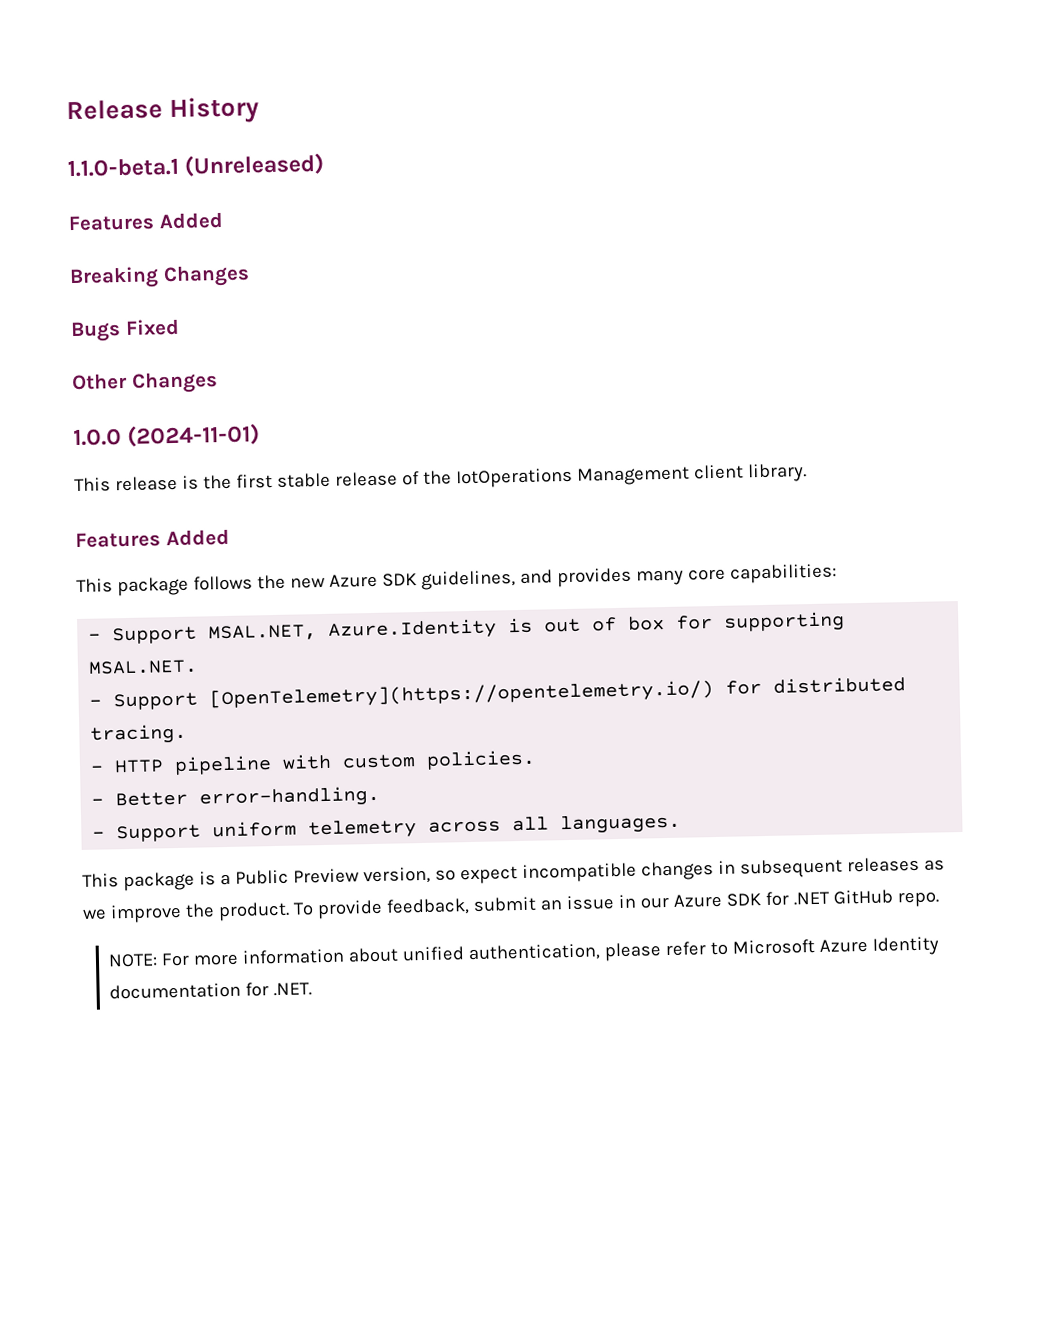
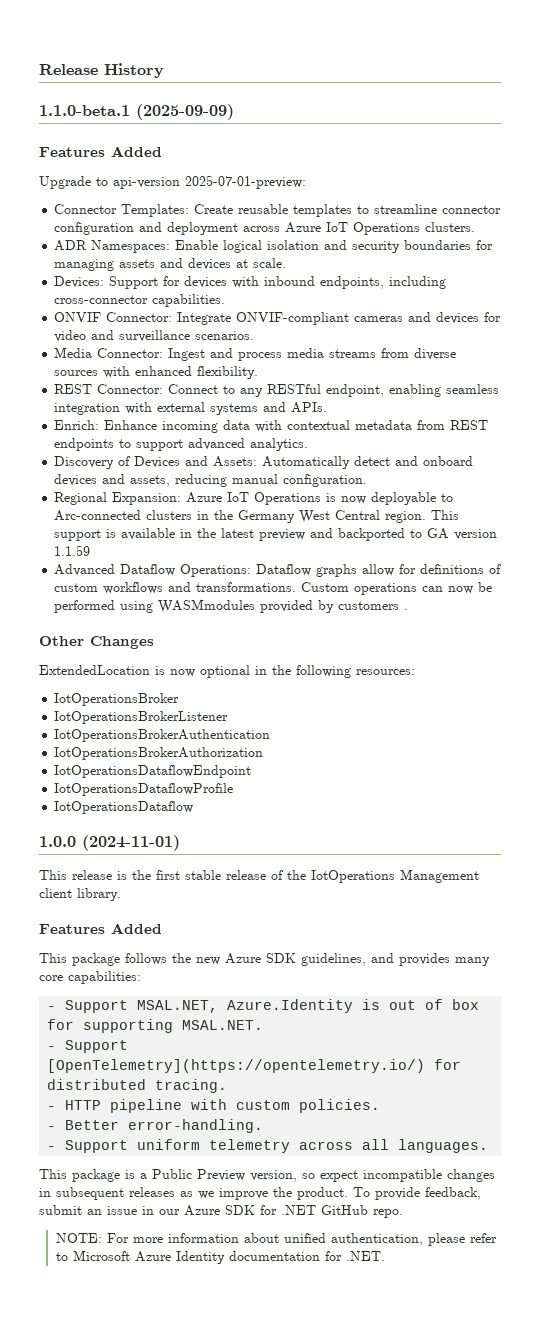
[184,152,325,177] [68,211,224,232] [69,264,250,290] [70,318,180,343] [71,371,218,394] (Unreleased) // Features Added // Breaking Changes // Bugs Fixed // Other Changes -> [136,104,234,120] [39,146,162,157] [39,175,306,189] [54,204,502,217] [54,222,476,235] [54,240,494,253] [54,258,287,271] [54,276,447,289] [54,294,226,307] [54,312,502,325] [54,330,255,342] [54,347,457,361] [54,366,259,379] [54,384,500,397] [54,402,328,415] [54,420,489,433] [54,438,309,451] [54,456,474,469] [54,474,368,487] [54,492,454,505] [54,510,460,523] [54,528,498,541] [54,545,91,556] [54,564,502,577] [54,582,493,595] [54,599,409,613] [39,636,154,649] [39,665,415,678] [54,693,180,706] [54,711,229,724] [54,729,271,742] [54,747,264,760] [54,765,252,778] [54,783,234,796] [54,801,194,814] (2025-09-09) // Features Added // Upgrade to api-version 2025-07-01-preview: // Connector Templates: Create reusable templates to streamline connector configuration and deployment across Azure IoT Operations clusters. // ADR Namespaces: Enable logical isolation and security boundaries for managing assets and devices at scale. // Devices: Support for devices with inbound endpoints, including cross-connector capabilities. // ONVIF Connector: Integrate ONVIF-compliant cameras and devices for video and surveillance scenarios. // Media Connector: Ingest and process media streams from diverse sources with enhanced flexibility. // REST Connector: Connect to any RESTful endpoint, enabling seamless integration with external systems and APIs. // Enrich: Enhance incoming data with contextual metadata from REST endpoints to support advanced analytics. // Discovery of Devices and Assets: Automatically detect and onboard devices and assets, reducing manual configuration. // Regional Expansion: Azure IoT Operations is now deployable to Arc-connected clusters in the Germany West Central region. This support is available in the latest preview and backported to GA version 1.1.59 // Advanced Dataflow Operations: Dataflow graphs allow for definitions of custom workflows and transformations. Custom operations can now be performed using WASMmodules provided by customers . // Other Changes // ExtendedLocation is now optional in the following resources: // IotOperationsBroker // IotOperationsBrokerListener // IotOperationsBrokerAuthentication // IotOperationsBrokerAuthorization // IotOperationsDataflowEndpoint // IotOperationsDataflowProfile // IotOperationsDataflow

